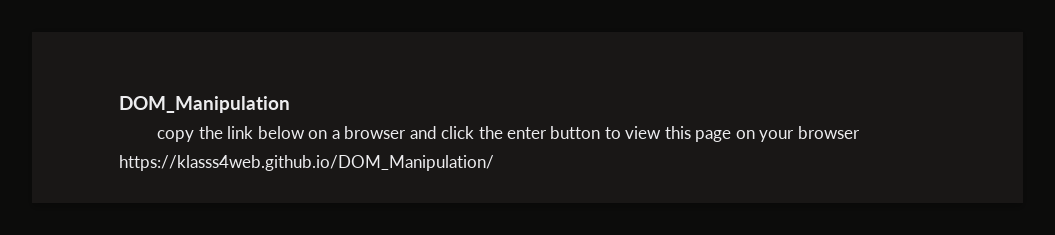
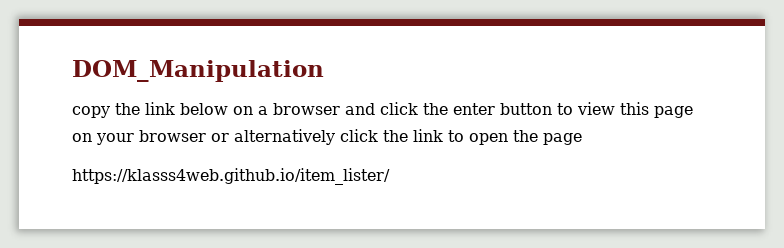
[119,155,494,171] // https://klasss4web.github.io/DOM_Manipulation/ -> [211,129,582,145] [72,168,390,185] or alternatively click the link to open the page // https://klasss4web.github.io/item_lister/

